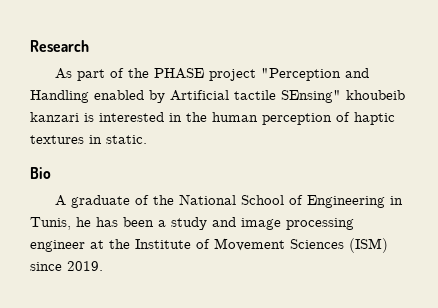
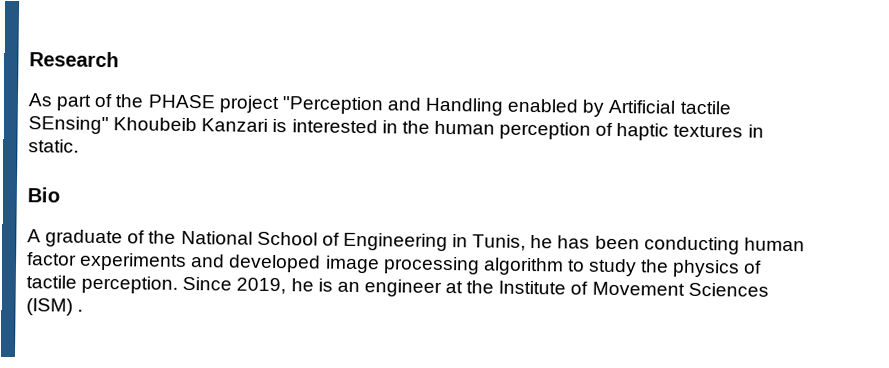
[346,90,405,100] [30,112,79,122] khoubeib kanzari -> [113,117,269,132] Khoubeib Kanzari
[158,217,354,230] a study and image processing -> [643,236,805,255] [27,252,763,278] [26,275,360,295] conducting human factor experiments and developed image processing algorithm to study the physics of tactile perception. Since 2019, he is an
[30,261,103,271] since 2019. -> [77,309,84,312] .

